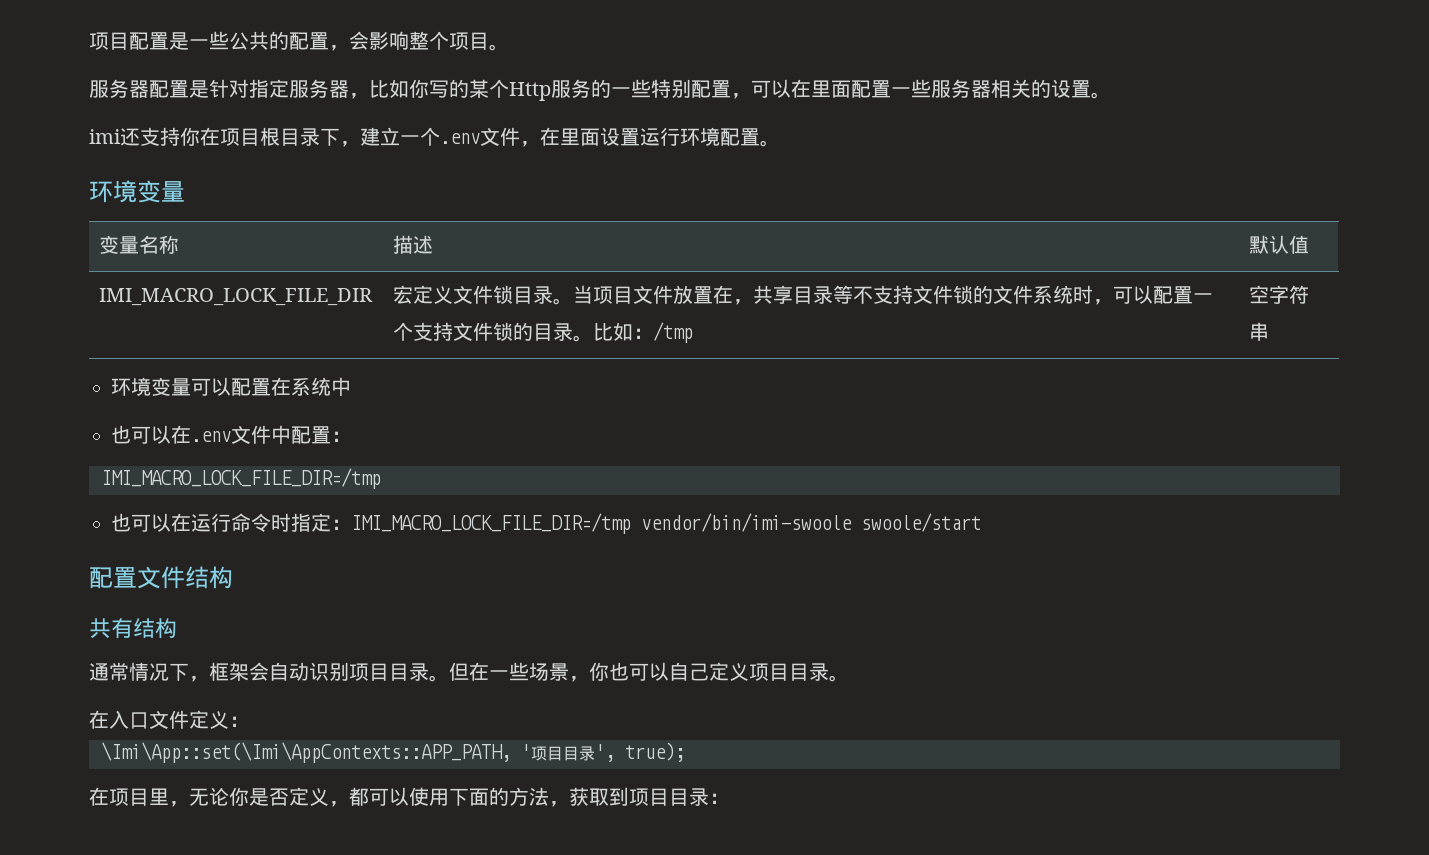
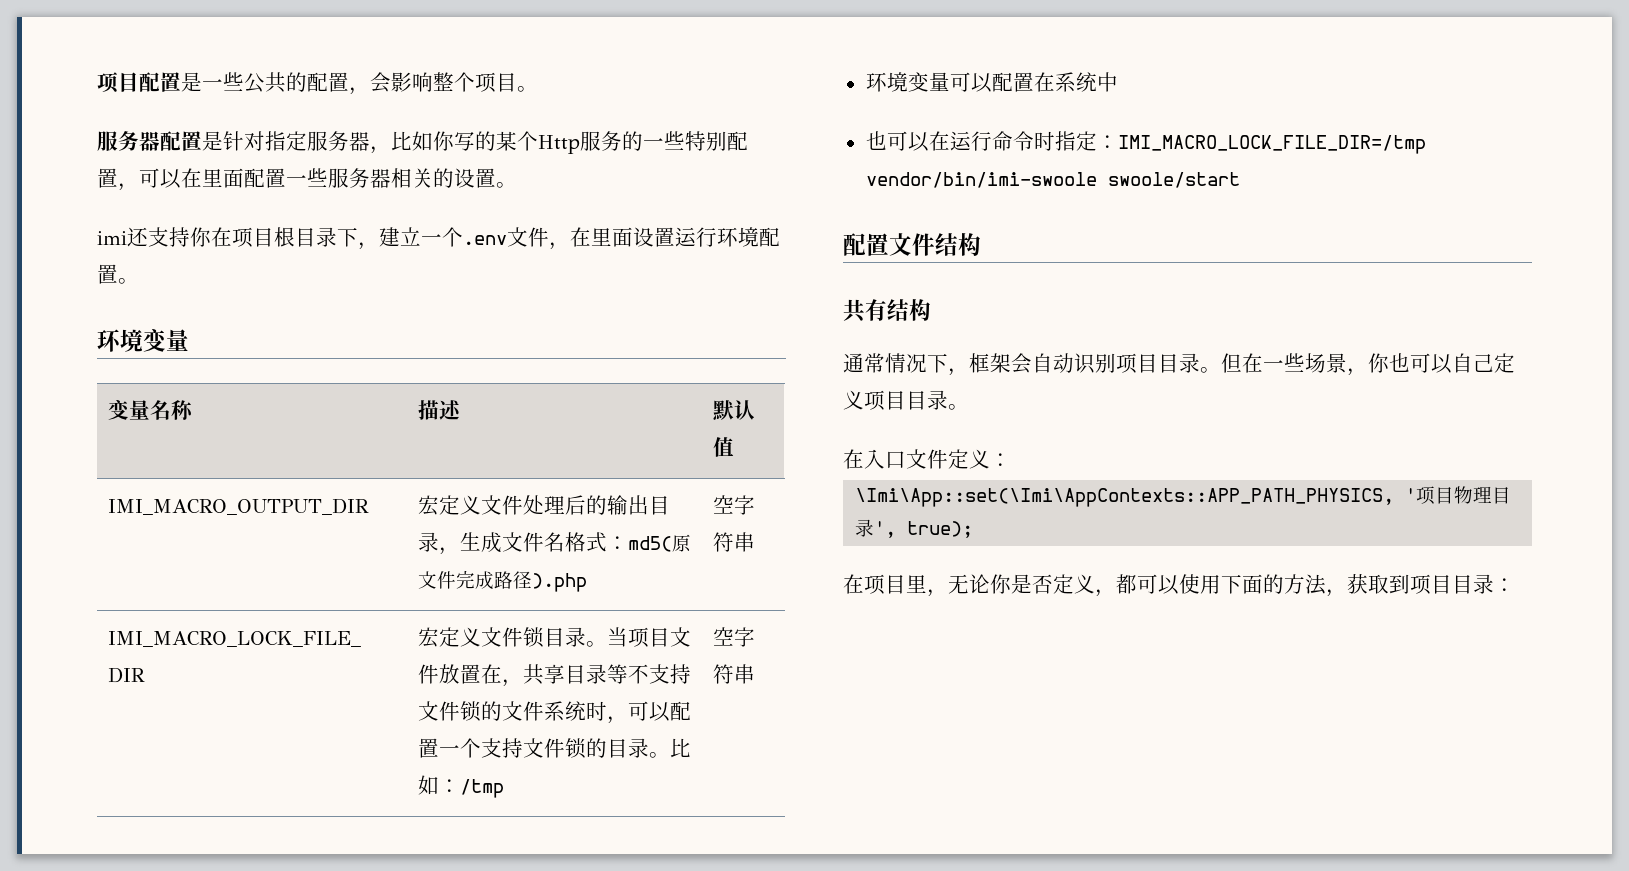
(1310, 244) none -> [108,498,370,515] [418,495,671,516] [418,532,692,555] [418,570,588,592] [713,495,756,515] [713,532,756,552] // IMI_MACRO_OUTPUT_DIR | 宏定义文件处理后的输出目录，生成文件名格式：md5(原文件完成路径).php | 空字符串
[111,425,351,444] [101,468,381,489] // 也可以在.env文件中配置： // IMI_MACRO_LOCK_FILE_DIR=/tmp -> (1118, 82) none
[101,742,511,763] \Imi\App::set(\Imi\AppContexts::APP_PATH, -> [855,488,1395,507] \Imi\App::set(\Imi\AppContexts::APP_PATH_PHYSICS,
(563, 753) none -> [1454,486,1493,504] 物理

